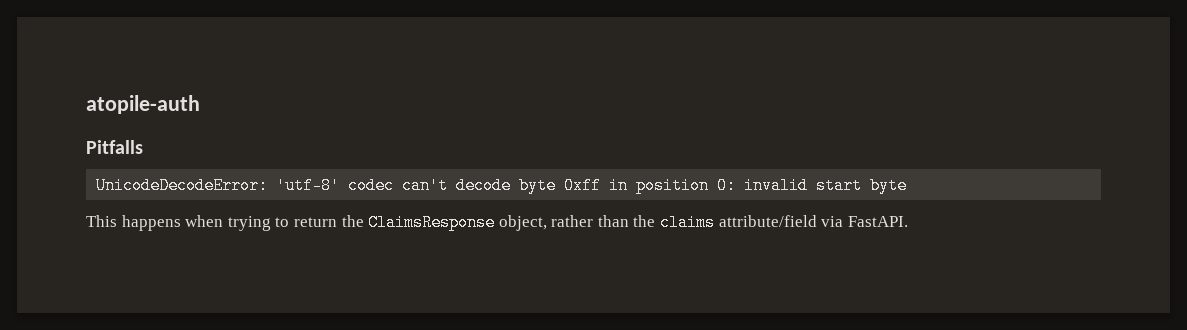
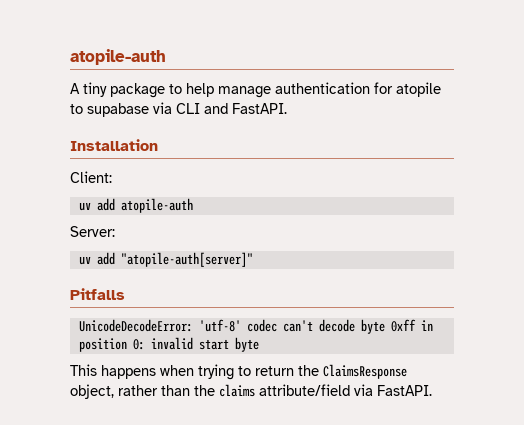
[86,95,200,114] atopile-auth -> [70,49,166,65] [70,82,441,98] [70,102,287,117] [70,139,158,151] [70,171,112,183] [78,198,193,213] [70,226,115,237] [78,252,253,267] atopile-auth // A tiny package to help manage authentication for atopile to supabase via CLI and FastAPI. // Installation // Client: // uv add atopile-auth // Server: // uv add "atopile-auth[server]"

